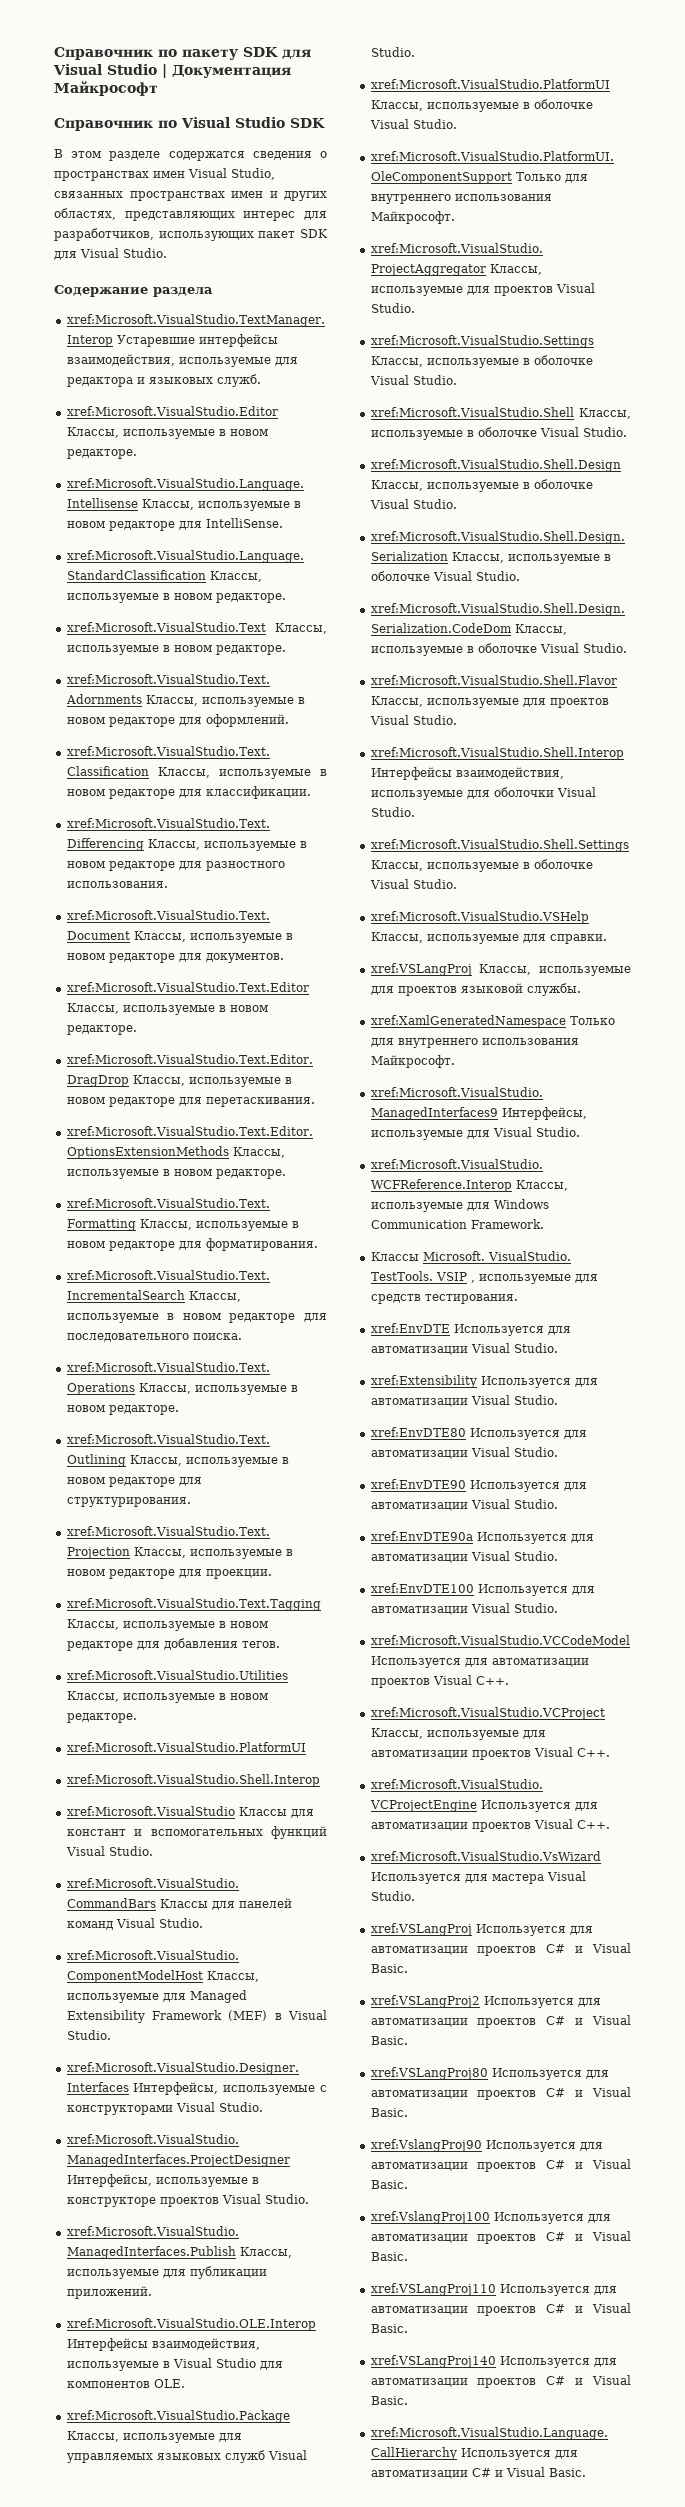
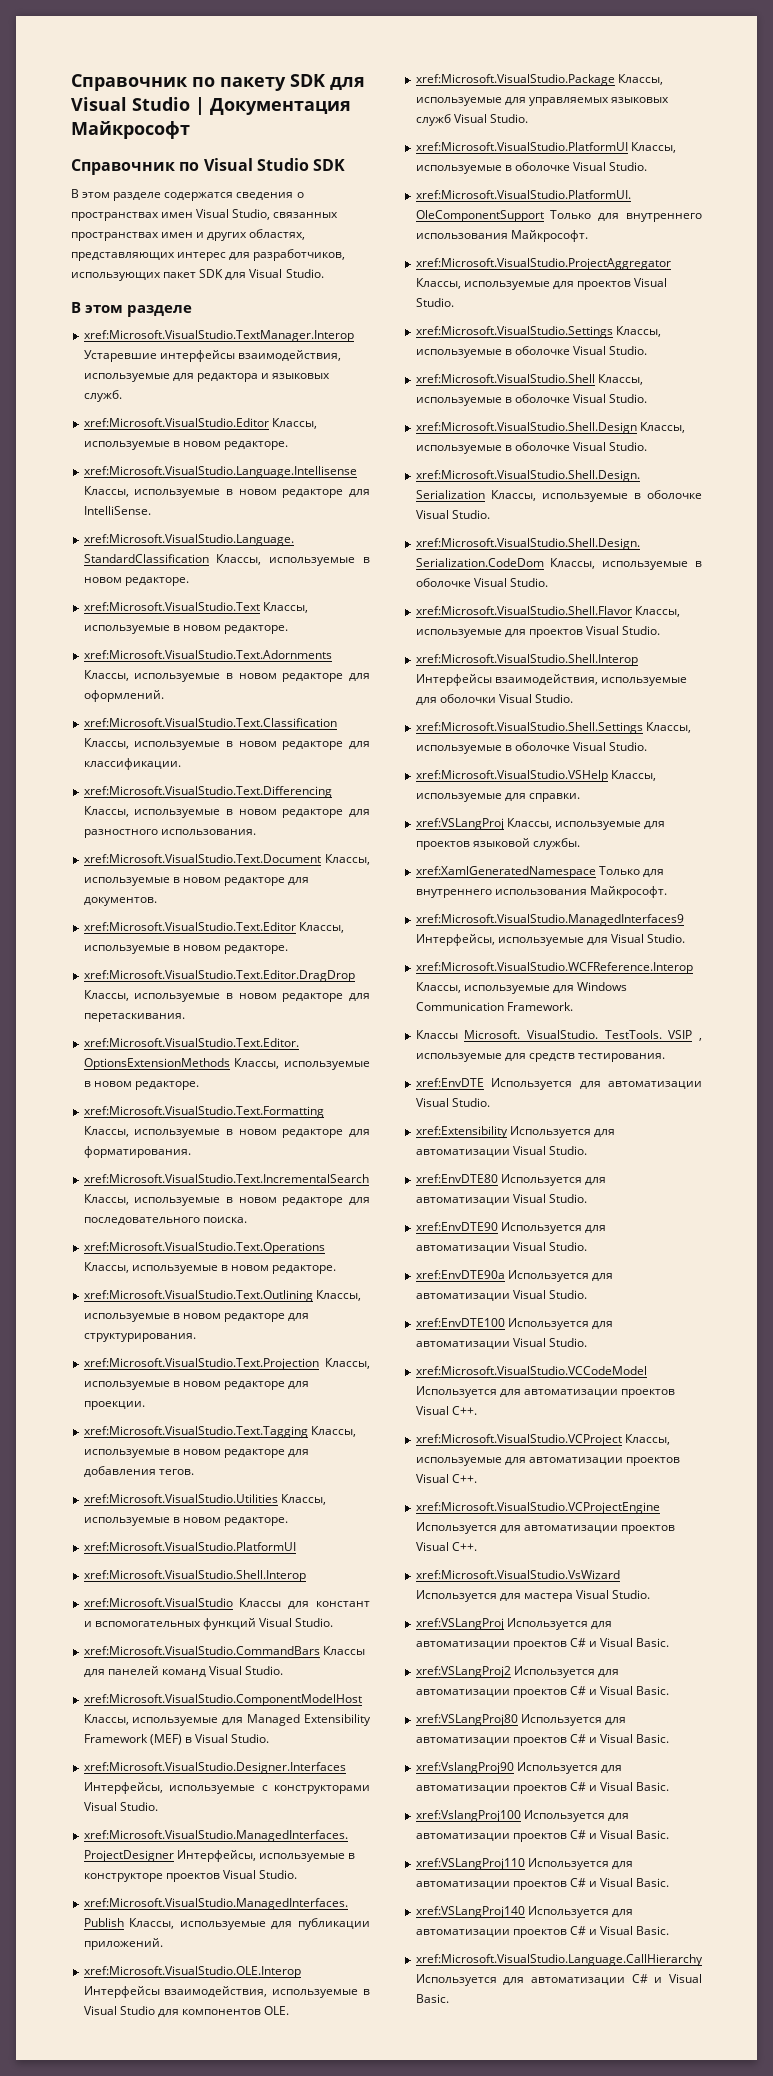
[54,285,213,297] Содержание раздела -> [71,302,192,317] В этом разделе

